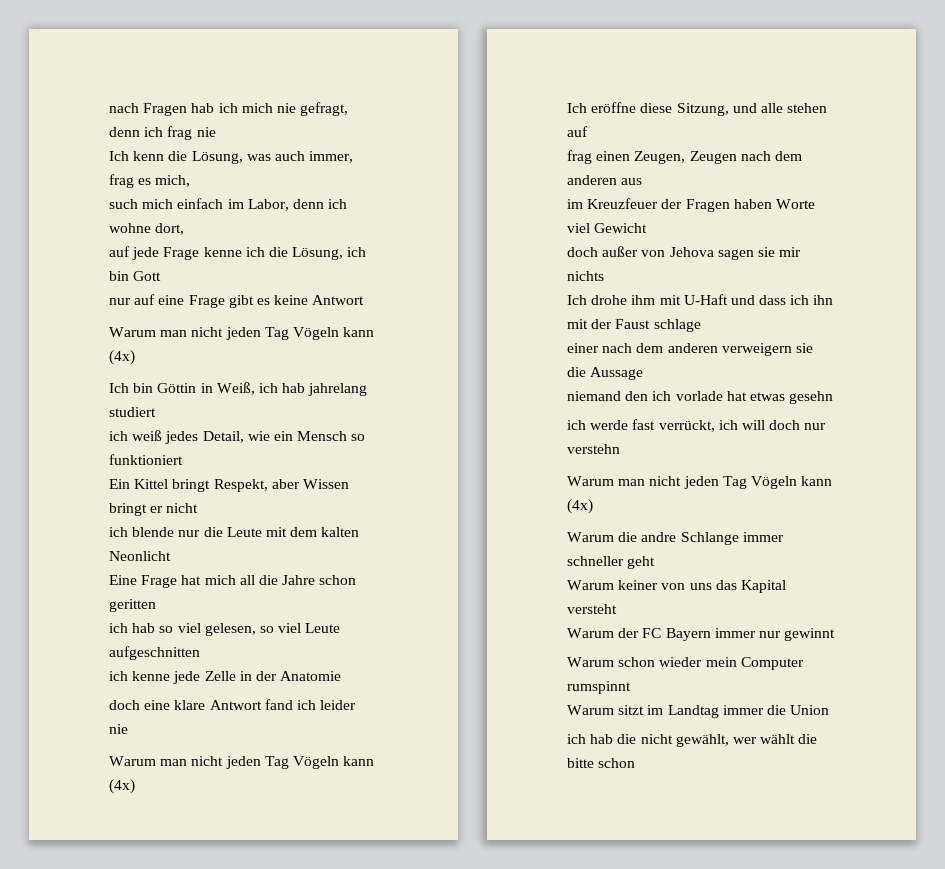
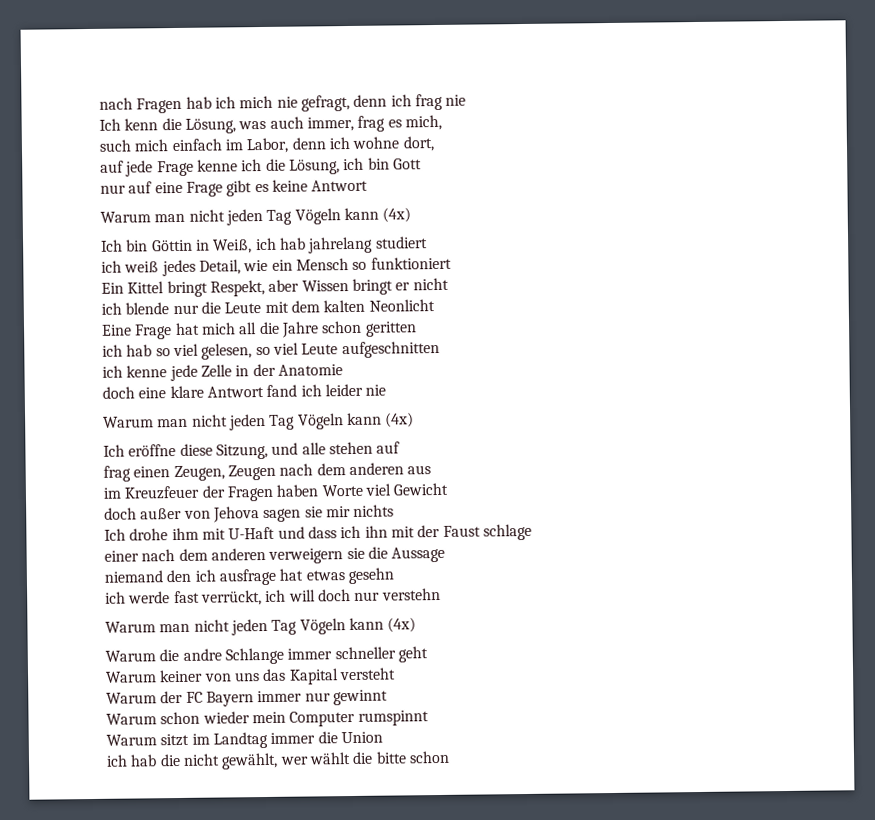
[675,391,723,401] vorlade -> [218,568,277,586] ausfrage

